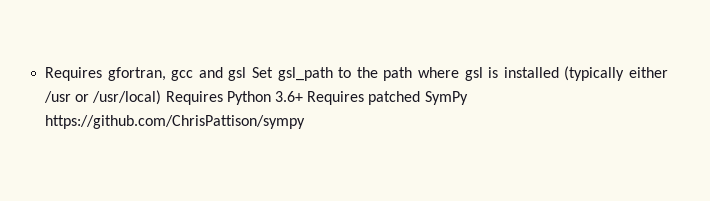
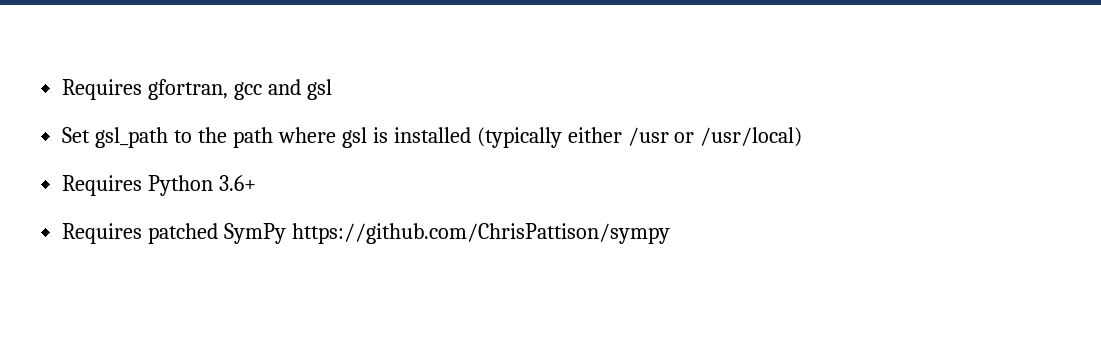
(247, 74) none -> (332, 89) //
(162, 97) none -> (803, 137) //
(303, 96) none -> (257, 183) //

